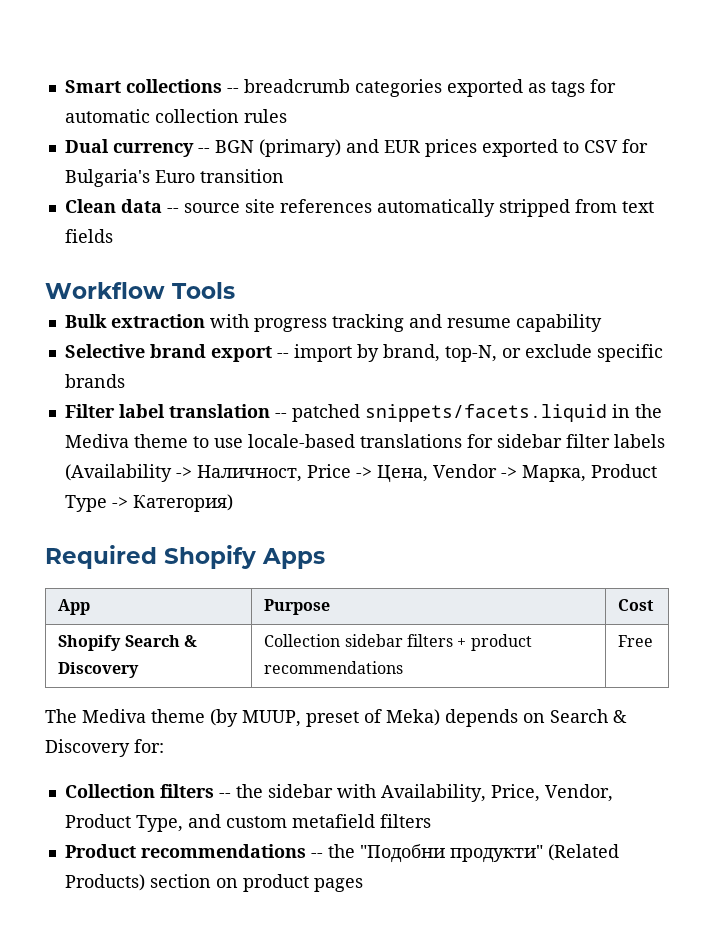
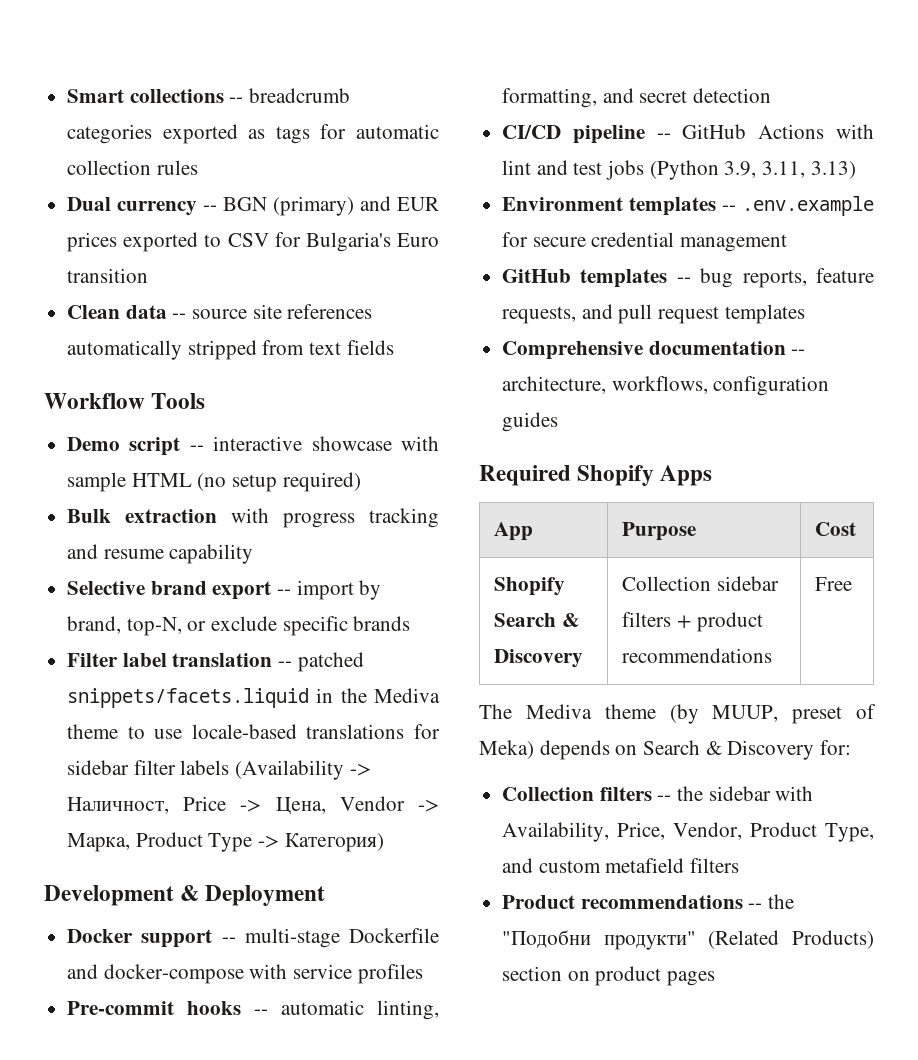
(235, 290) none -> [67,436,439,456] [67,472,361,492] // Demo script -- interactive showcase with sample HTML (no setup required)
(233, 503) none -> [44,885,326,906] [67,928,439,948] [67,964,423,984] [67,1000,439,1020] [502,88,772,108] [502,124,874,144] [502,160,856,180] [502,196,874,216] [502,232,788,252] [502,268,874,288] [502,304,805,324] [502,341,806,360] [502,376,830,396] [502,412,559,432] // Development & Deployment // Docker support -- multi-stage Dockerfile and docker-compose with service profiles // Pre-commit hooks -- automatic linting, formatting, and secret detection // CI/CD pipeline -- GitHub Actions with lint and test jobs (Python 3.9, 3.11, 3.13) // Environment templates -- .env.example for secure credential management // GitHub templates -- bug reports, feature requests, and pull request templates // Comprehensive documentation -- architecture, workflows, configuration guides

